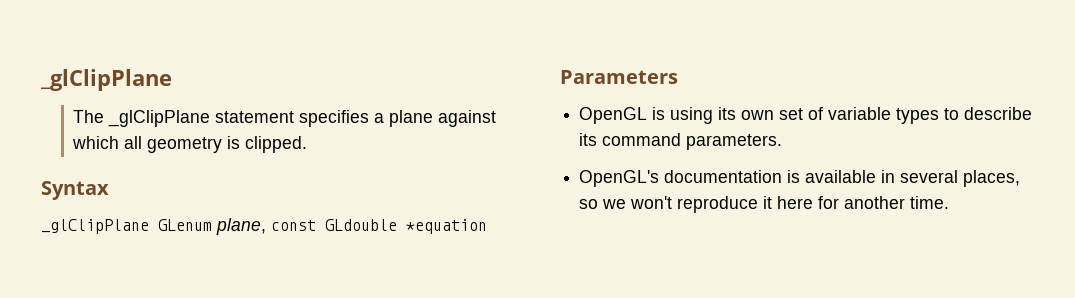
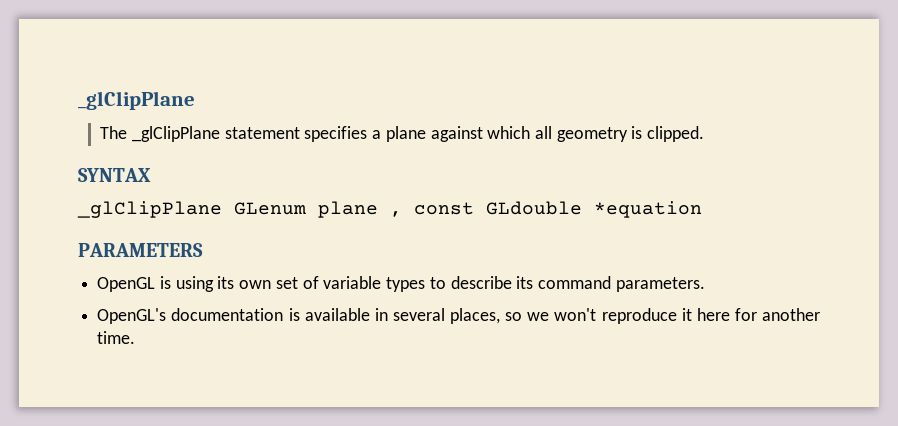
[41,181,109,200] Syntax -> [78,168,151,182] SYNTAX
[216,218,266,235] plane, -> [318,201,402,218] plane ,
[560,70,678,84] Parameters -> [78,243,203,257] PARAMETERS

